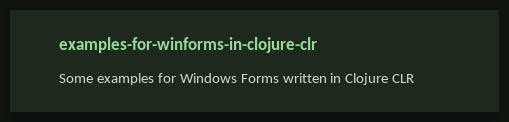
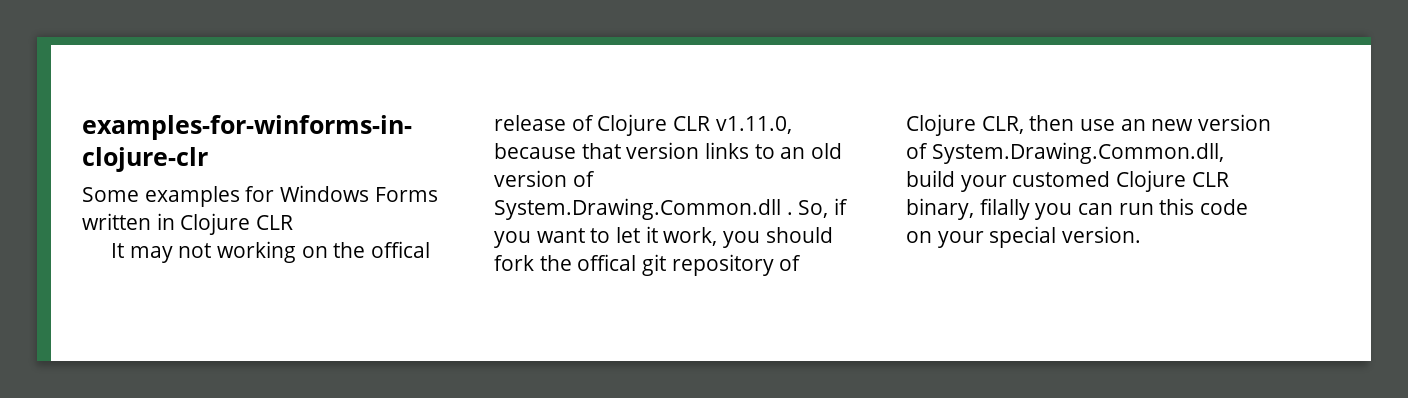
(415, 78) none -> [110,241,430,263] [494,114,792,136] [494,142,843,159] [494,170,595,187] [494,198,848,220] [494,226,833,248] [494,254,802,276] [906,114,1272,136] [906,142,1224,164] [906,170,1229,192] [906,198,1249,220] [906,226,1142,248] // It may not working on the offical release of Clojure CLR v1.11.0, because that version links to an old version of System.Drawing.Common.dll . So, if you want to let it work, you should fork the offical git repository of Clojure CLR, then use an new version of System.Drawing.Common.dll, build your customed Clojure CLR binary, filally you can run this code on your special version.

